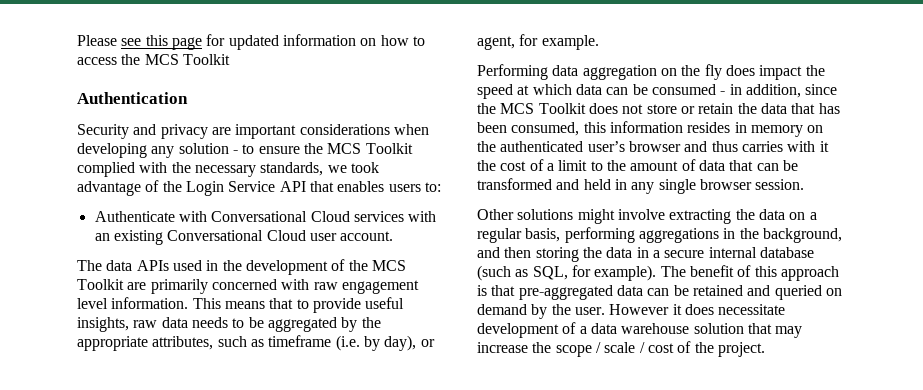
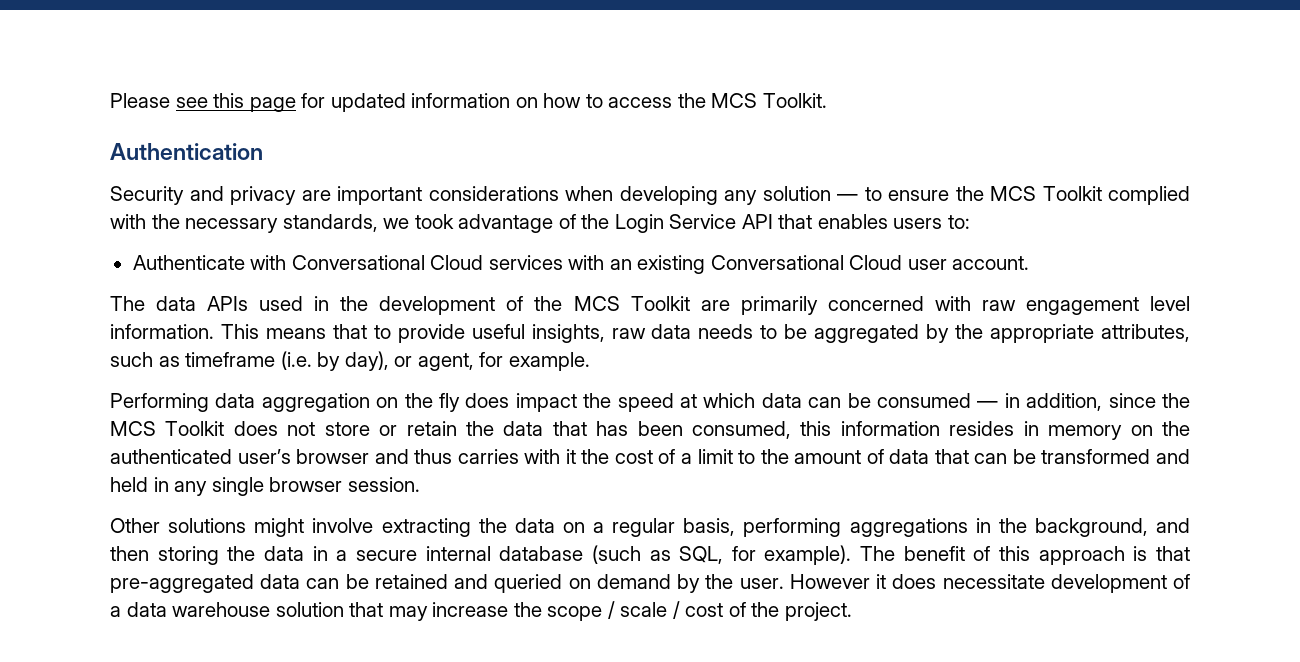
[182,54,230,65] Toolkit -> [762,93,827,108] Toolkit.
[232,150,238,154] - -> [837,194,858,201] —
[720,91,726,95] - -> [977,401,999,408] —

